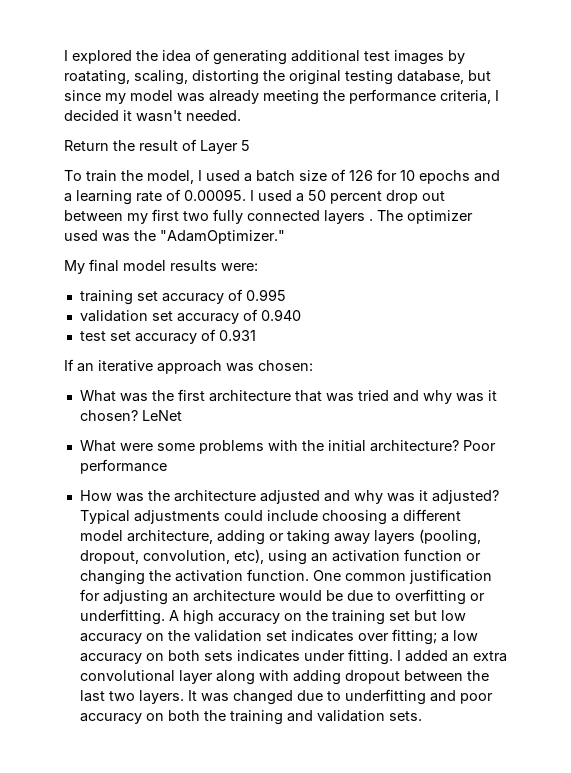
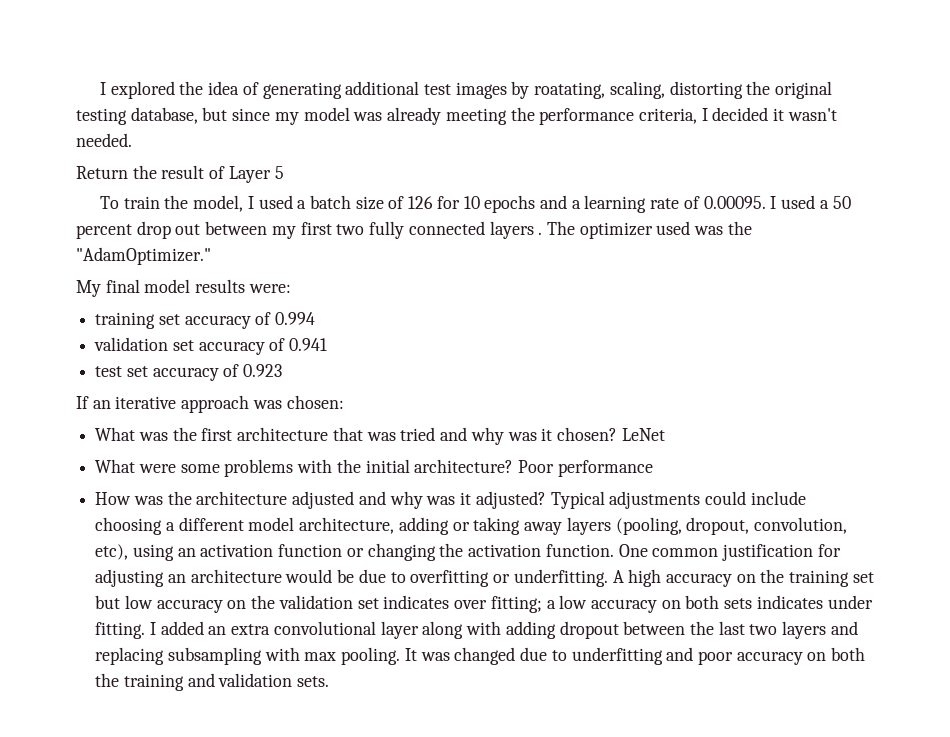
[245,289,286,301] 0.995 -> [275,312,316,325] 0.994
[260,309,301,321] 0.940 -> [289,338,328,351] 0.941
[218,329,256,341] 0.931 -> [243,364,283,377] 0.923
[138,690,184,704] layers. -> [782,621,858,639] [95,647,401,665] layers and replacing subsampling with max pooling.

